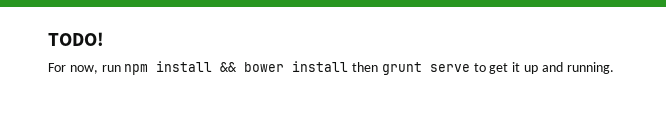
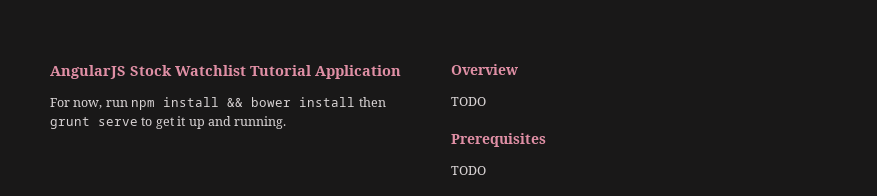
[48,32,104,46] TODO! -> [50,65,401,79] AngularJS Stock Watchlist Tutorial Application
(614, 68) none -> [451,64,518,75] [451,97,486,106] [451,133,546,147] [451,166,486,175] // Overview // TODO // Prerequisites // TODO

